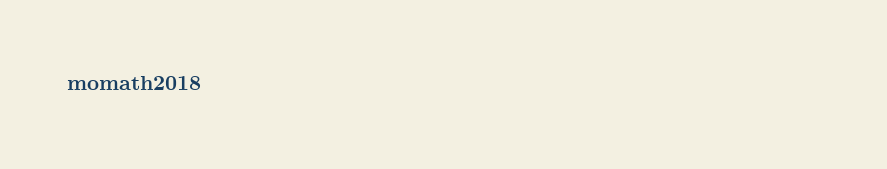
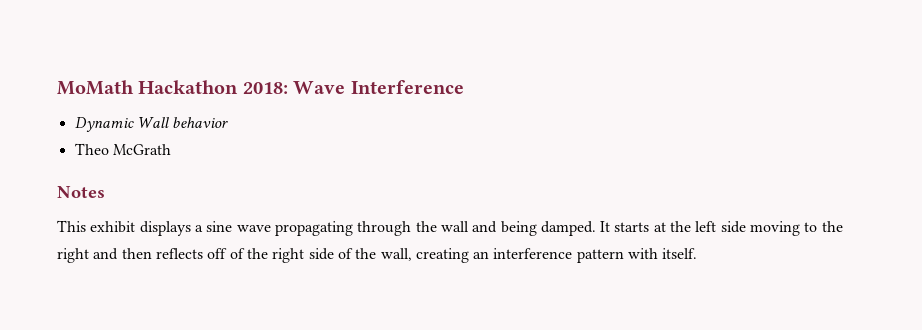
[67,76,201,90] momath2018 -> [57,80,464,95] [74,117,229,132] [74,143,171,155] [57,186,105,198] [57,220,843,236] [57,248,698,263] MoMath Hackathon 2018: Wave Interference // Dynamic Wall behavior // Theo McGrath // Notes // This exhibit displays a sine wave propagating through the wall and being damped. It starts at the left side moving to the right and then reflects off of the right side of the wall, creating an interference pattern with itself.

